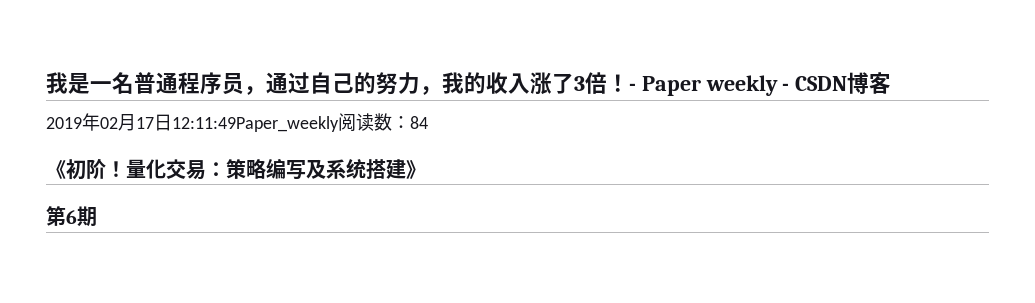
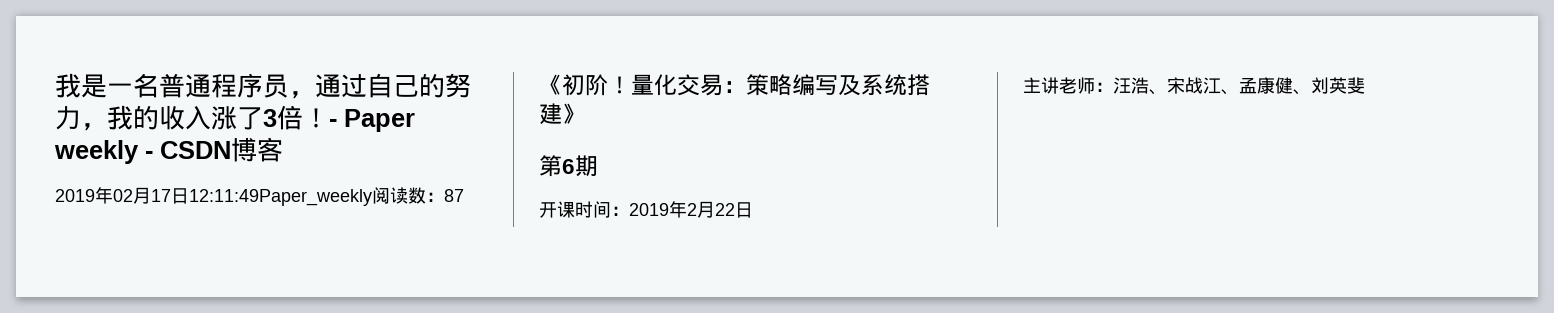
[410,116,428,129] 84 -> [444,189,464,202] 87
(97, 216) none -> [539,201,753,218] [1023,77,1365,95] // 开课时间：2019年2月22日 // 主讲老师：汪浩、宋战江、孟康健、刘英斐

